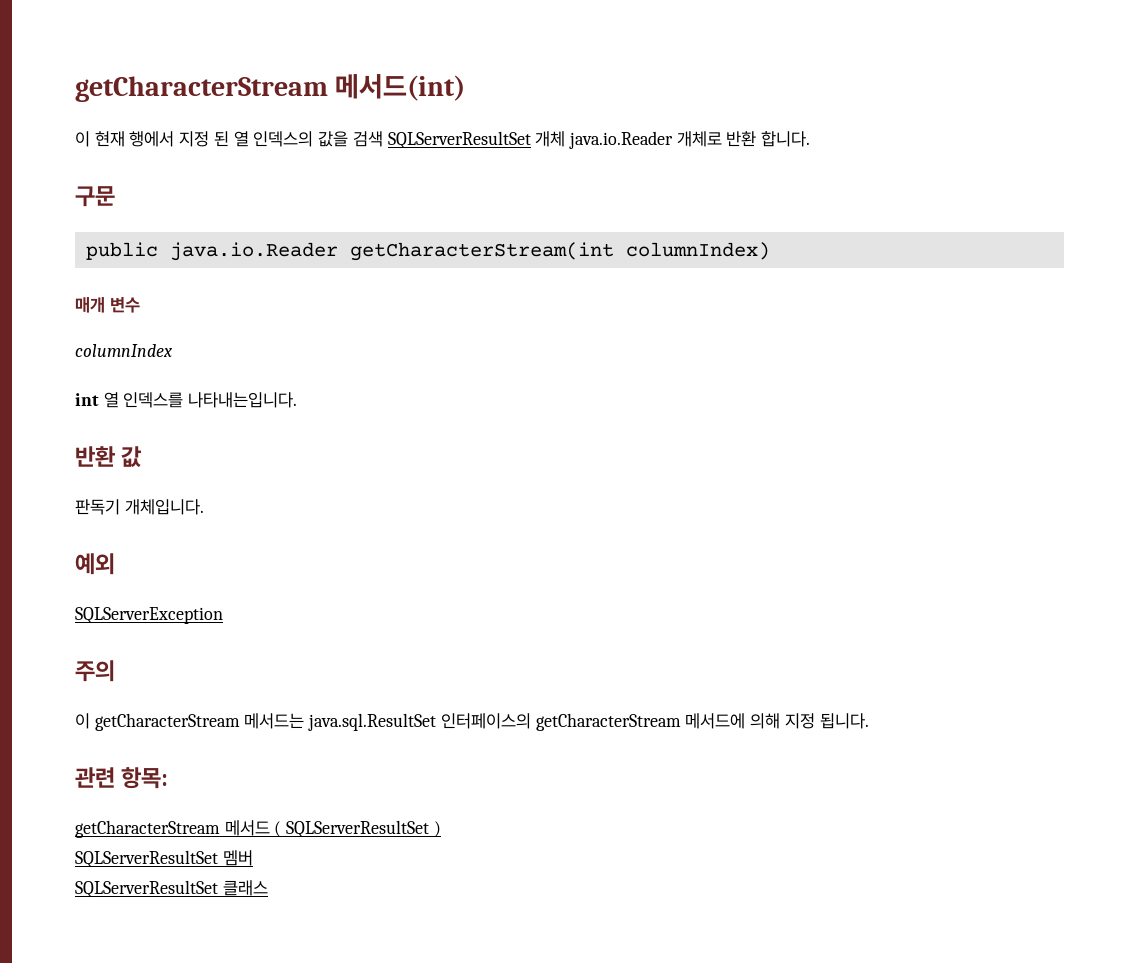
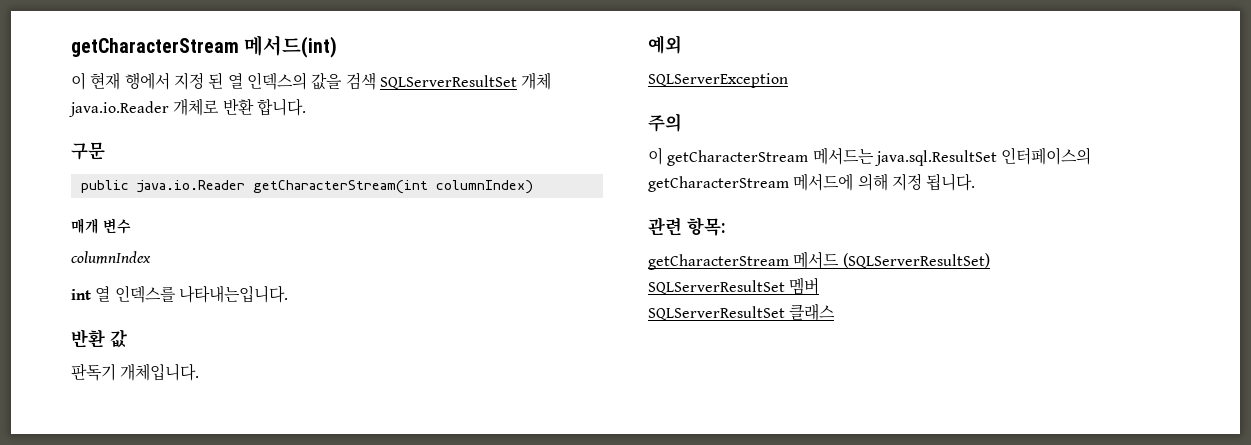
[274,820,441,838] ( SQLServerResultSet ) -> [842,253,990,268] (SQLServerResultSet)

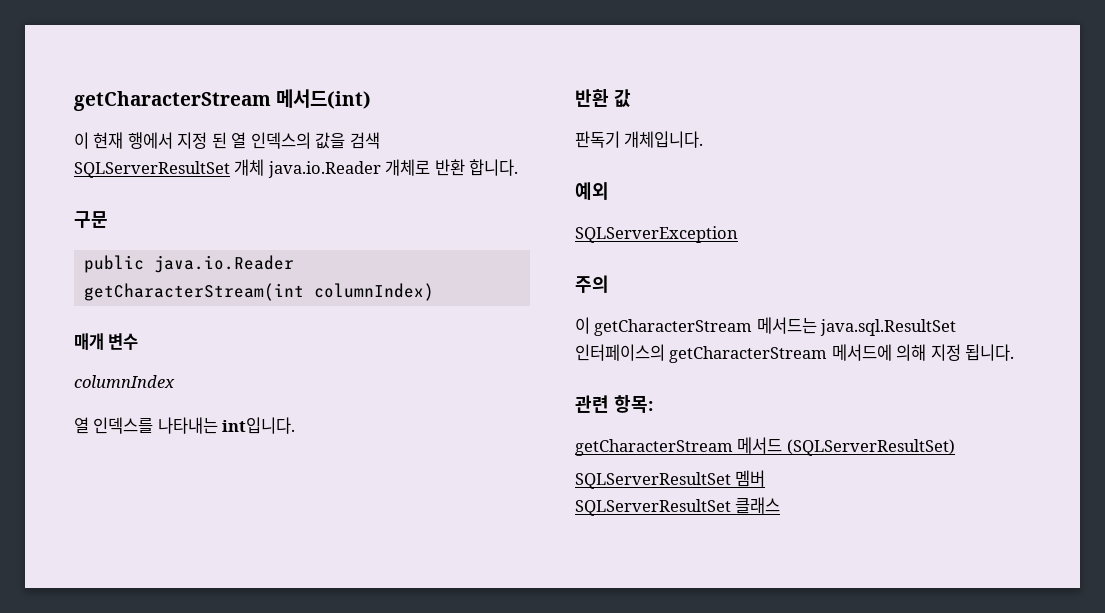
[71,289,91,300] int -> (175, 381) none
[178,285,288,303] 나타내는입니다. -> [157,417,296,434] 나타내는 int입니다.

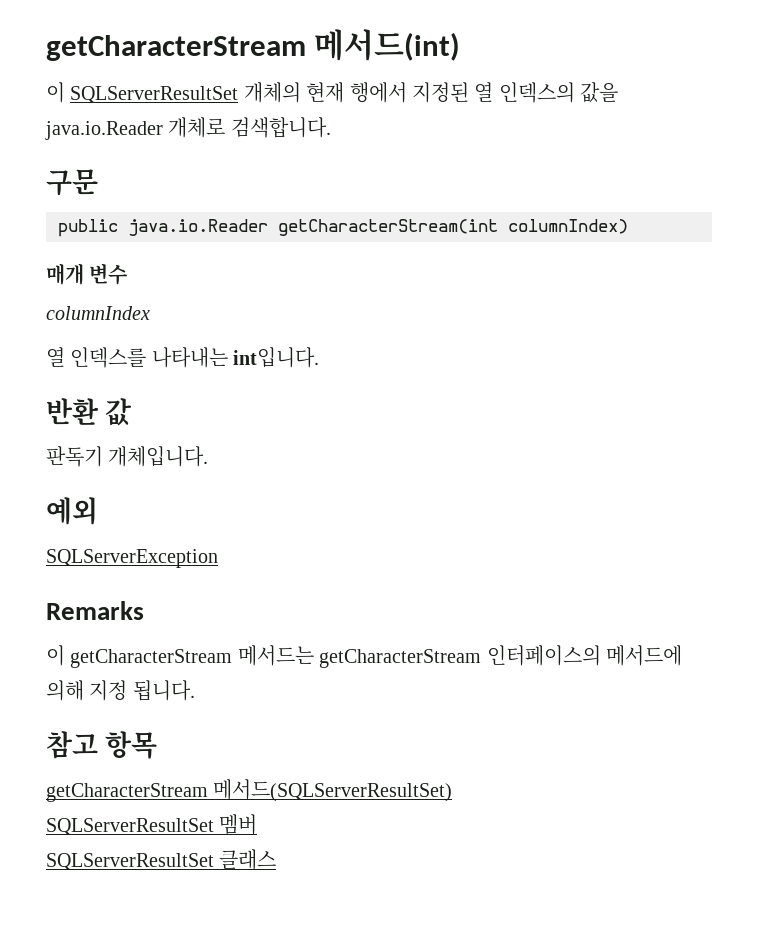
[93,132,380,149] [74,159,519,178] 현재 행에서 지정 된 열 인덱스의 값을 검색 SQLServerResultSet 개체 java.io.Reader 개체로 반환 합니다. -> [70,82,619,103] [45,117,331,140] SQLServerResultSet 개체의 현재 행에서 지정된 열 인덱스의 값을 java.io.Reader 개체로 검색합니다.
[575,275,609,293] 주의 -> [46,601,144,620] Remarks
[820,319,957,336] [575,344,828,363] java.sql.ResultSet 인터페이스의 getCharacterStream -> [319,645,601,668] getCharacterStream 인터페이스의
[575,395,653,413] [575,437,955,456] 관련 항목: // getCharacterStream 메서드 (SQLServerResultSet) -> [46,731,158,759] [46,779,453,802] 참고 항목 // getCharacterStream 메서드(SQLServerResultSet)

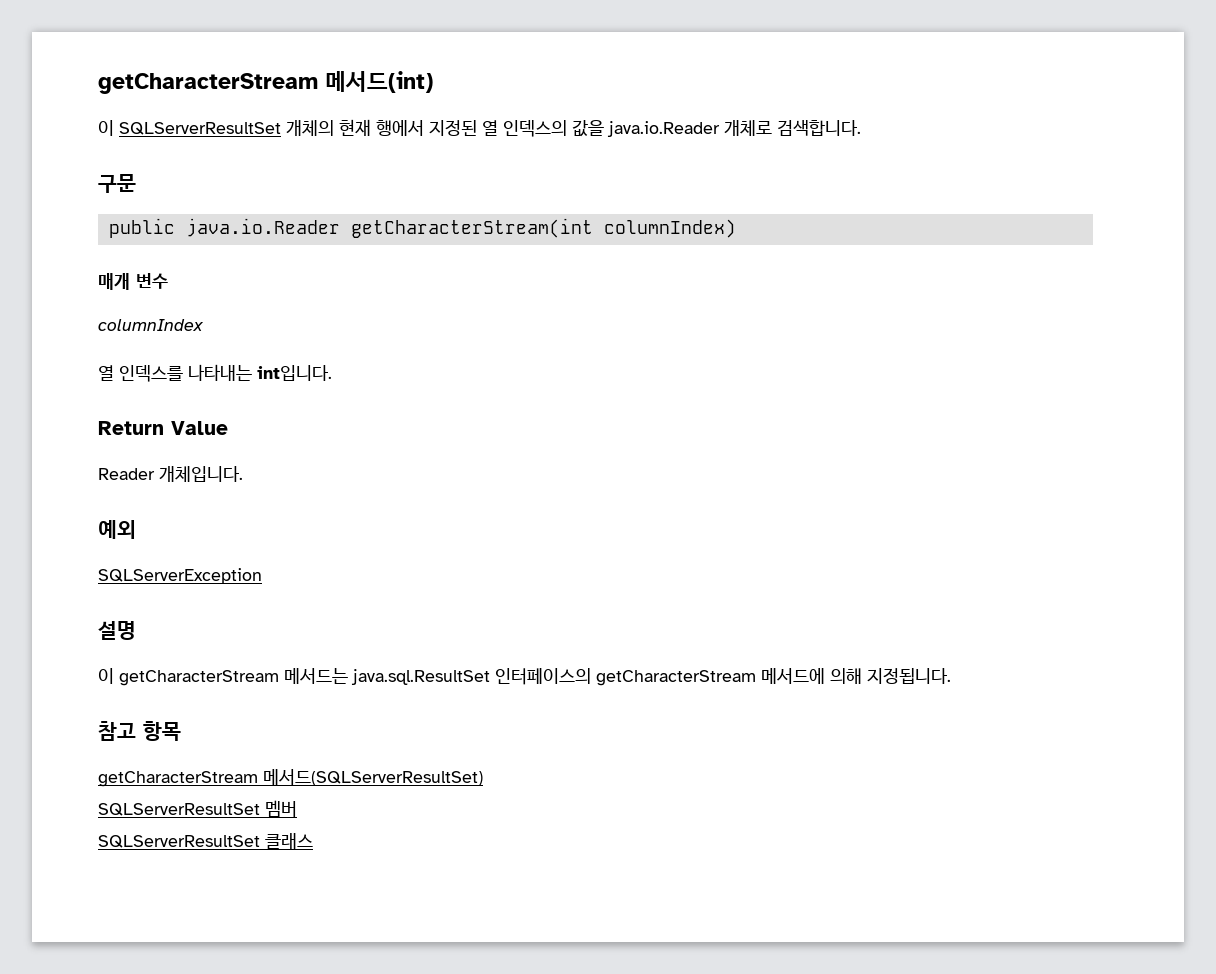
[46,398,133,426] [46,446,103,467] 반환 값 // 판독기 -> [98,421,228,435] [98,468,155,480] Return Value // Reader
[46,601,144,620] Remarks -> [98,621,136,640] 설명
[319,645,682,668] [46,680,195,701] getCharacterStream 인터페이스의 메서드에 의해 지정 됩니다. -> [351,668,951,686] java.sql.ResultSet 인터페이스의 getCharacterStream 메서드에 의해 지정됩니다.

